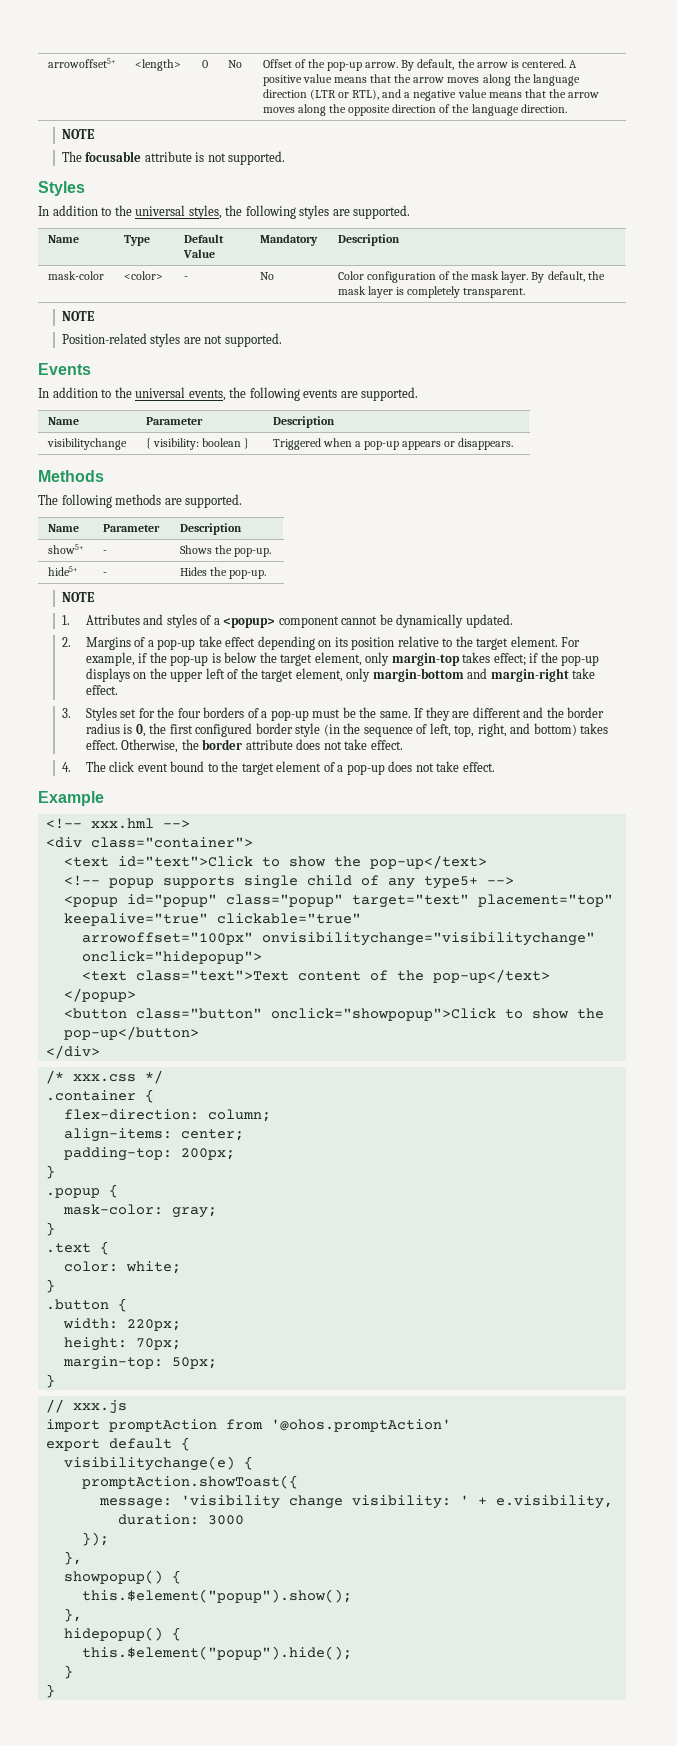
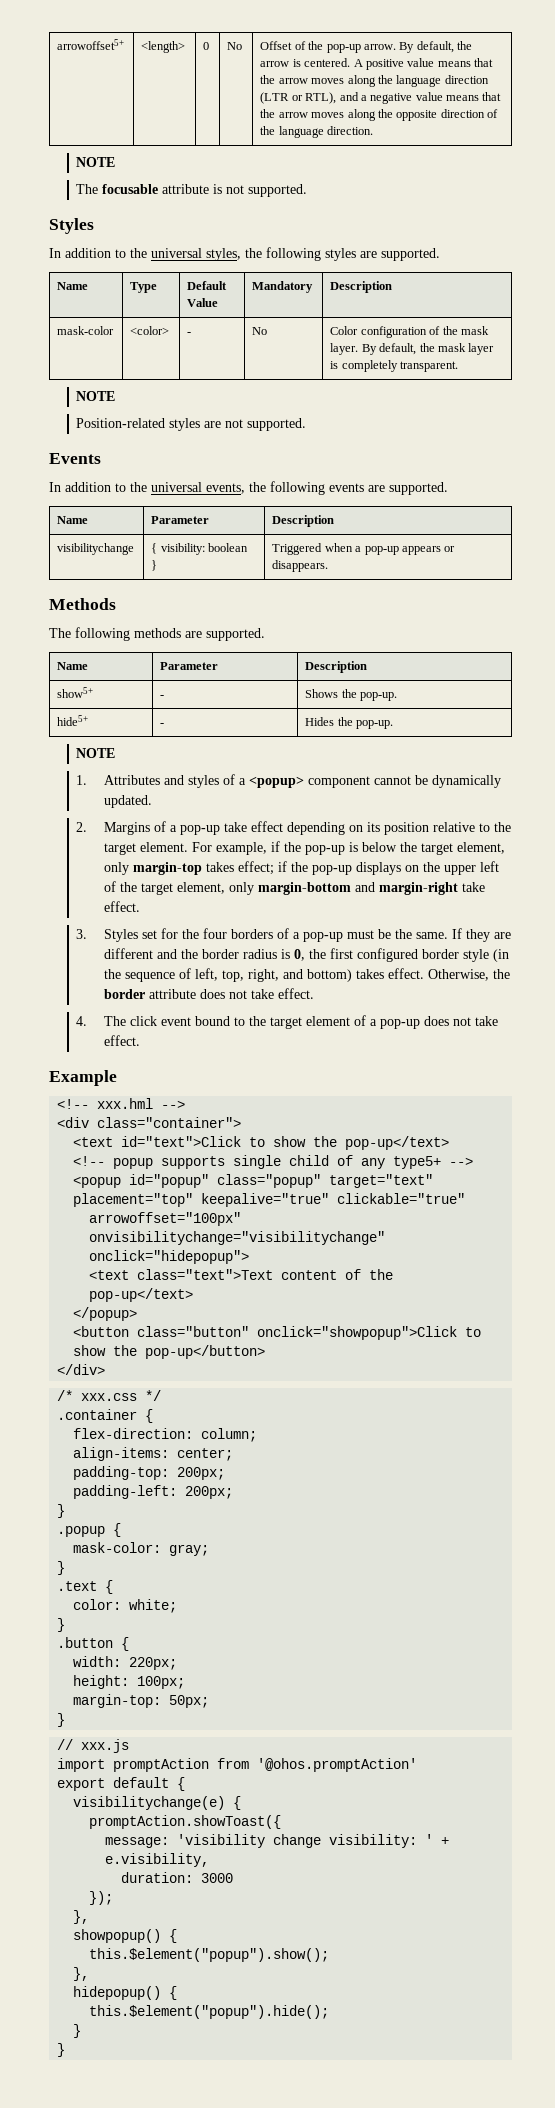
(235, 1154) none -> [73,1485,234,1499] // padding-left: 200px;
[135,1338,181,1350] 70px; -> [137,1676,186,1689] 100px;

